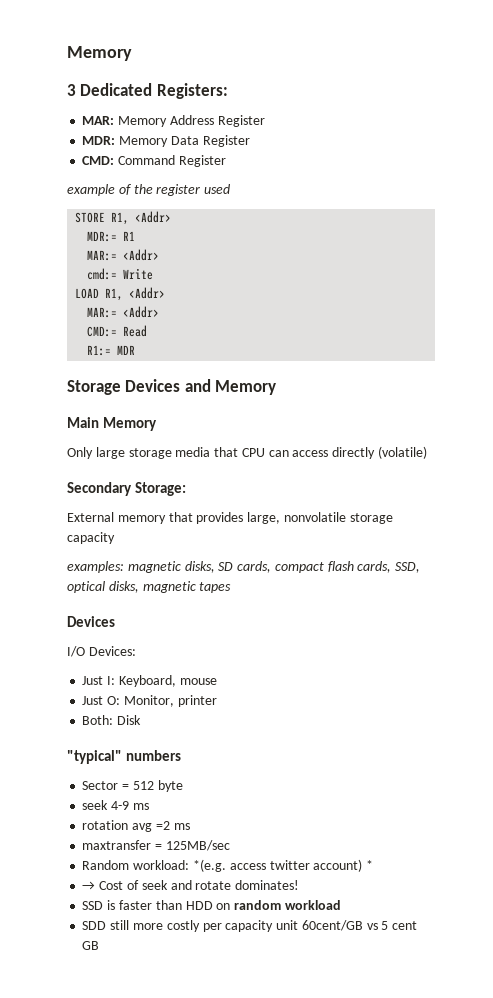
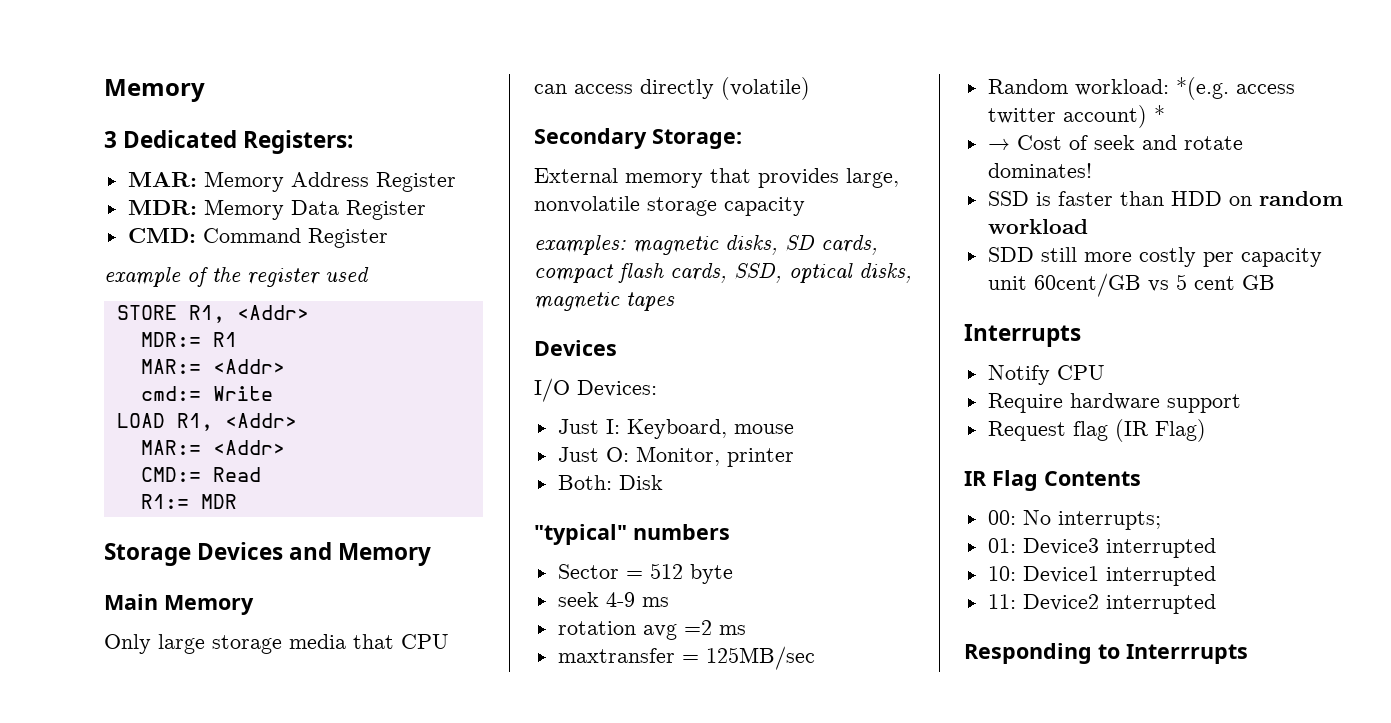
(100, 945) none -> [964,324,1081,347] [987,365,1105,385] [987,393,1241,413] [987,419,1206,442] [964,470,1141,491] [987,510,1161,530] [987,538,1216,558] [987,566,1216,586] [987,594,1216,614] [964,643,1248,664] // Interrupts // Notify CPU // Require hardware support // Request flag (IR Flag) // IR Flag Contents // 00: No interrupts; // 01: Device3 interrupted // 10: Device1 interrupted // 11: Device2 interrupted // Responding to Interrrupts

